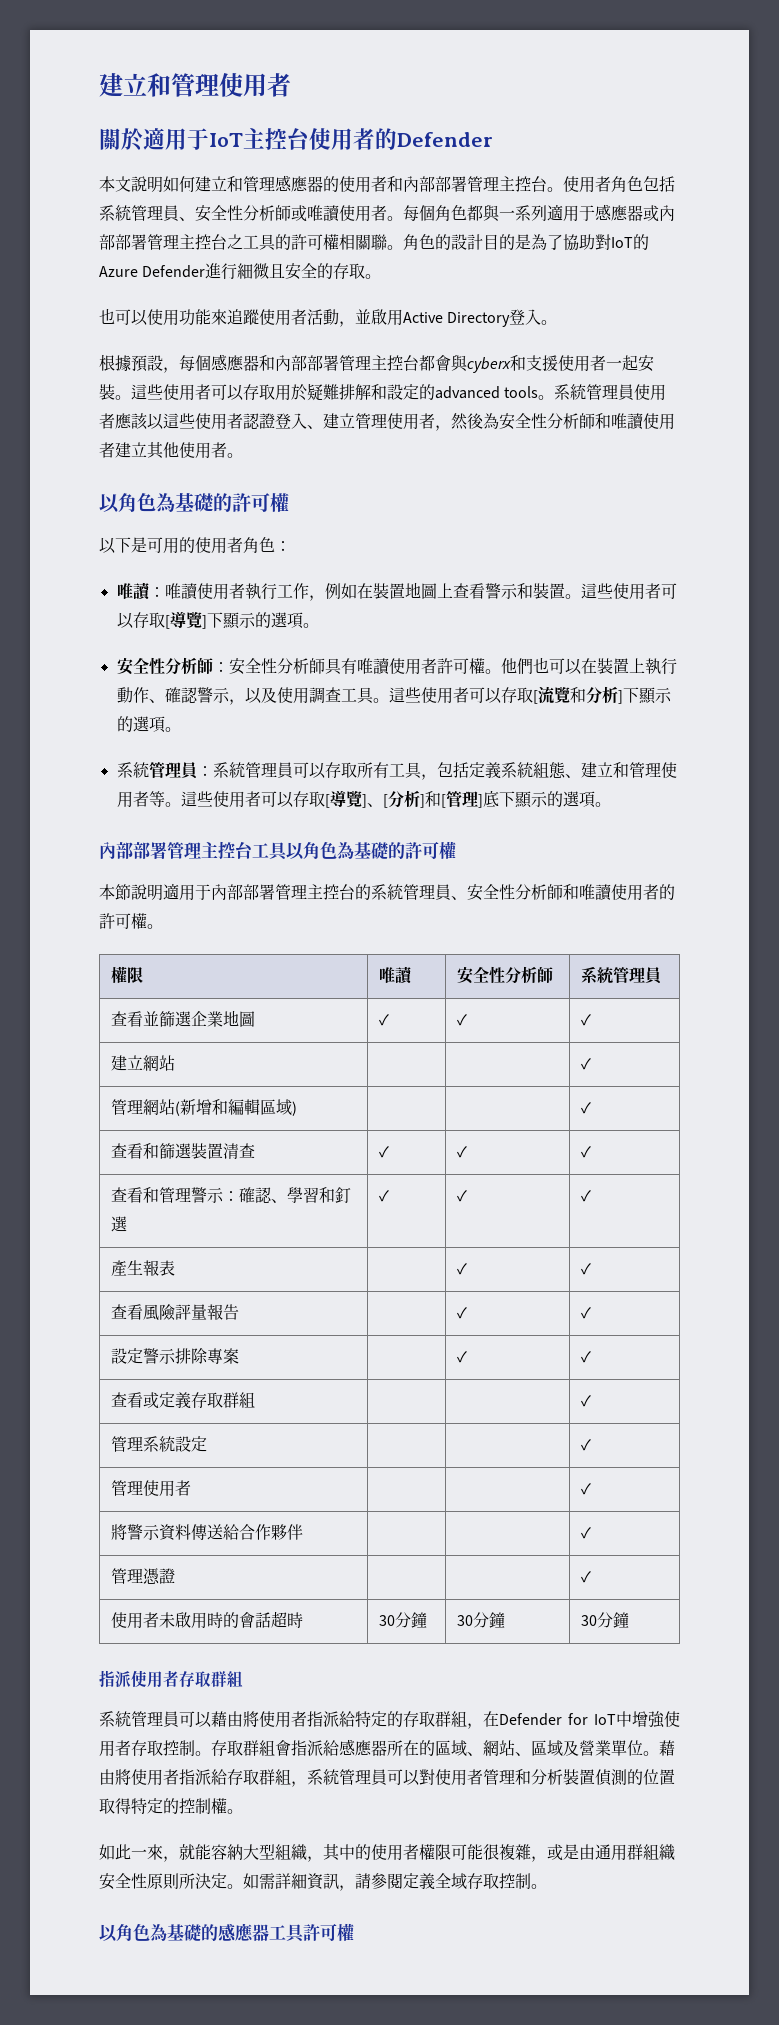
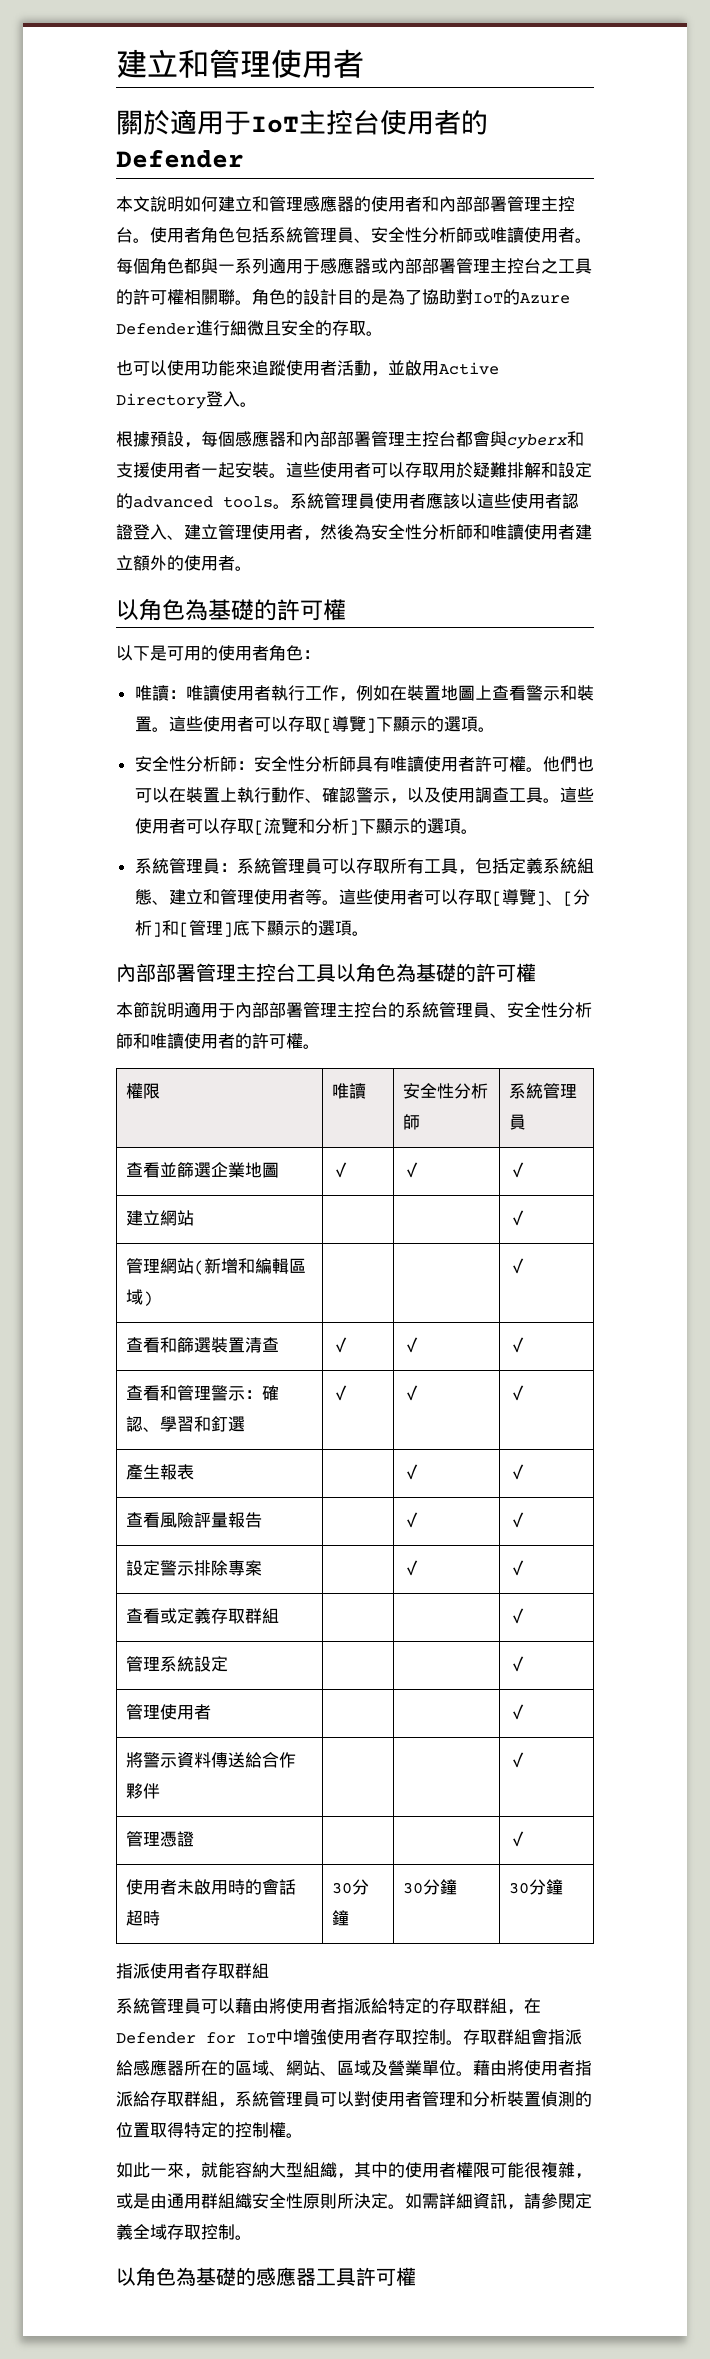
[147,442,179,459] 其他 -> [133,555,184,571] 額外的

